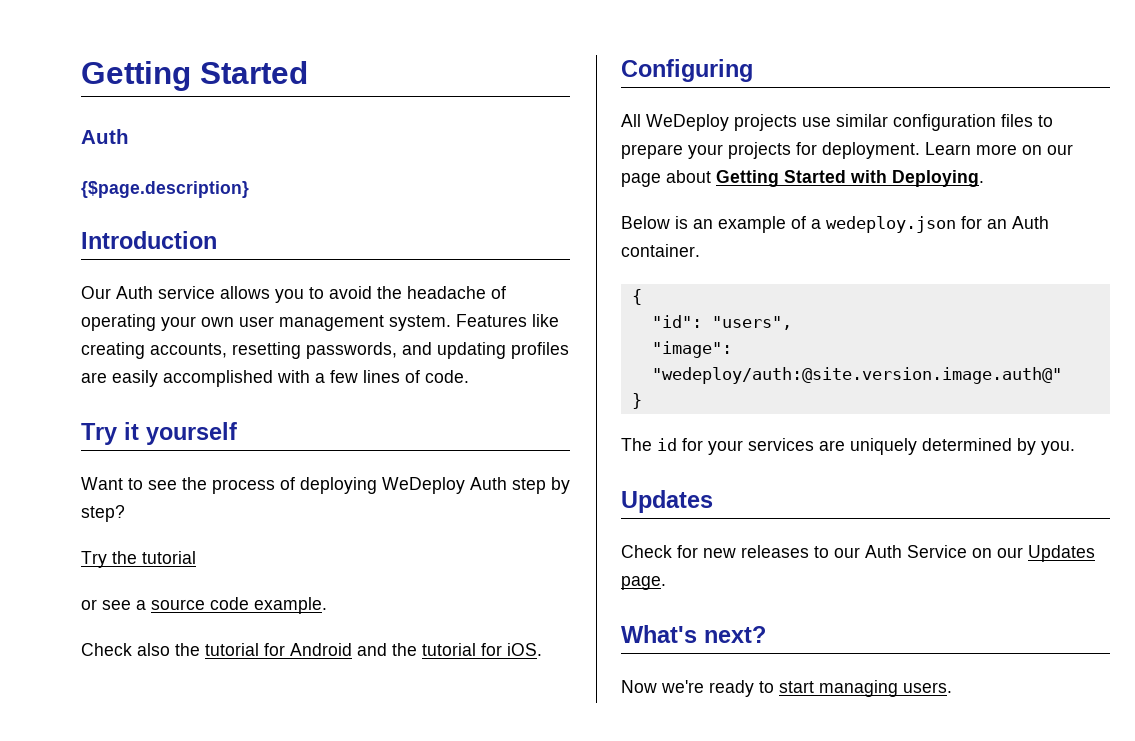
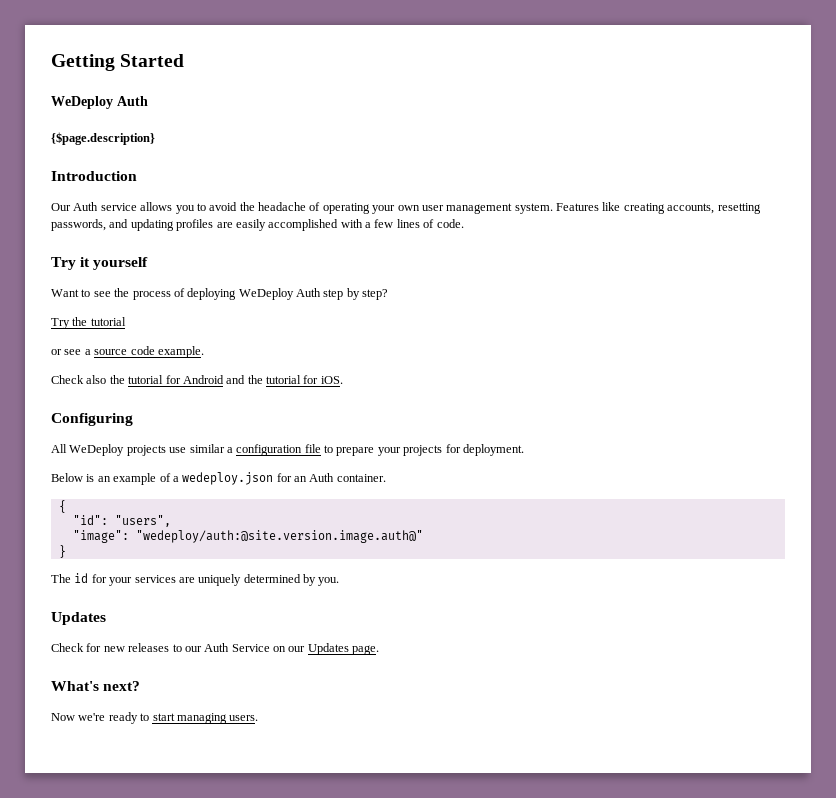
(308, 72) none -> [51,96,113,109] WeDeploy
[893,114,1033,131] configuration files -> [226,444,321,456] a configuration file
[925,142,1073,155] [621,170,984,187] Learn more on our page about Getting Started with Deploying. -> (524, 450) none

